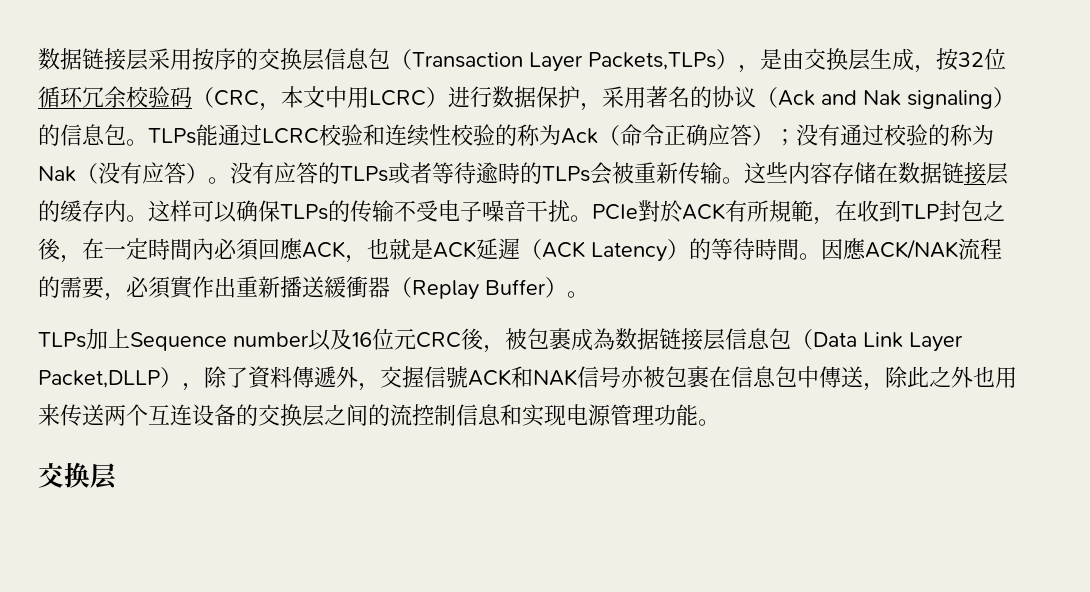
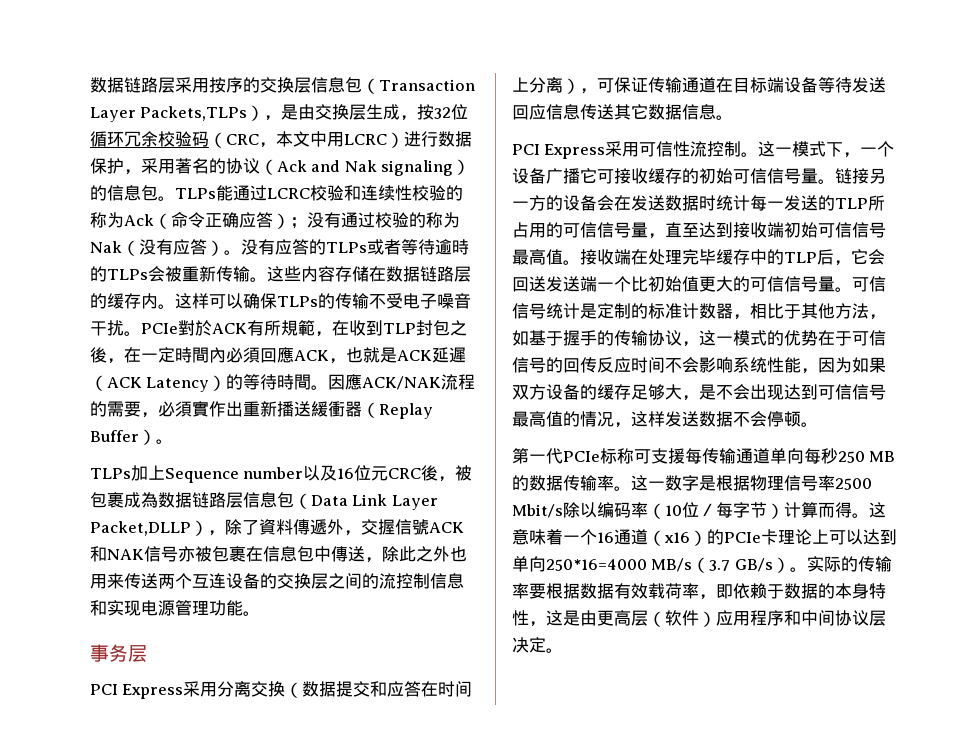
[38,48,126,70] 数据链接 -> [90,77,158,93] 数据链路
[964,162,986,184] 接 -> [437,266,454,282] 路
[681,328,703,350] 接 -> [209,492,226,508] 路
[38,462,117,489] 交换层 -> [90,644,147,662] [90,681,473,699] [512,77,886,94] [512,104,733,120] [512,141,895,159] [512,168,886,184] [512,195,885,211] [512,222,886,239] [512,249,885,266] [512,276,886,292] [512,303,886,320] [512,330,886,347] [512,357,886,374] [512,384,886,401] [512,411,818,428] [512,448,896,464] [512,475,872,491] [512,502,886,519] [512,529,897,546] [512,556,892,573] [512,583,886,600] [512,610,886,627] [512,637,563,653] 事务层 // PCI Express采用分离交换（数据提交和应答在时间上分离），可保证传输通道在目标端设备等待发送回应信息传送其它数据信息。 // PCI Express采用可信性流控制。这一模式下，一个设备广播它可接收缓存的初始可信信号量。链接另一方的设备会在发送数据时统计每一发送的TLP所占用的可信信号量，直至达到接收端初始可信信号最高值。接收端在处理完毕缓存中的TLP后，它会回送发送端一个比初始值更大的可信信号量。可信信号统计是定制的标准计数器，相比于其他方法，如基于握手的传输协议，这一模式的优势在于可信信号的回传反应时间不会影响系统性能，因为如果双方设备的缓存足够大，是不会出现达到可信信号最高值的情况，这样发送数据不会停顿。 // 第一代PCIe标称可支援每传输通道单向每秒250 MB的数据传输率。这一数字是根据物理信号率2500 Mbit/s除以编码率（10位／每字节）计算而得。这意味着一个16通道（x16）的PCIe卡理论上可以达到单向250*16=4000 MB/s（3.7 GB/s）。实际的传输率要根据数据有效载荷率，即依赖于数据的本身特性，这是由更高层（软件）应用程序和中间协议层决定。

